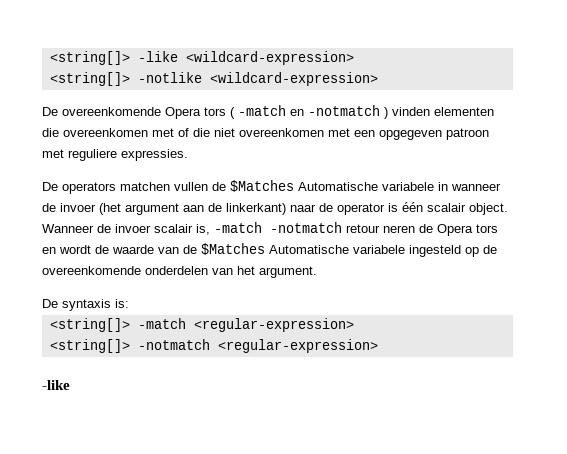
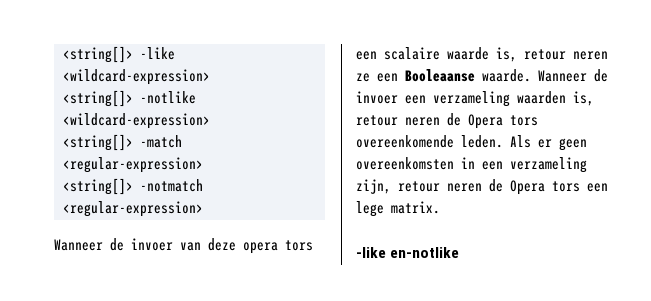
[42,105,494,119] [42,128,489,140] [42,149,188,161] [42,180,501,194] [42,202,508,215] [42,222,498,236] [42,243,497,257] [42,266,317,278] [42,299,129,311] // De overeenkomende Opera tors ( -match en -notmatch ) vinden elementen die overeenkomen met of die niet overeenkomen met een opgegeven patroon met reguliere expressies. // De operators matchen vullen de $Matches Automatische variabele in wanneer de invoer (het argument aan de linkerkant) naar de operator is één scalair object. Wanneer de invoer scalair is, -match -notmatch retour neren de Opera tors en wordt de waarde van de $Matches Automatische variabele ingesteld op de overeenkomende onderdelen van het argument. // De syntaxis is: -> (210, 121) none
[42,380,70,390] // -like -> [54,238,313,254] [356,47,608,62] [356,69,608,82] [356,91,594,107] [356,113,538,129] [356,135,587,151] [356,157,587,173] [356,179,608,195] [356,201,440,217] [356,247,460,258] // Wanneer de invoer van deze opera tors een scalaire waarde is, retour neren ze een Booleaanse waarde. Wanneer de invoer een verzameling waarden is, retour neren de Opera tors overeenkomende leden. Als er geen overeenkomsten in een verzameling zijn, retour neren de Opera tors een lege matrix. // -like en-notlike

